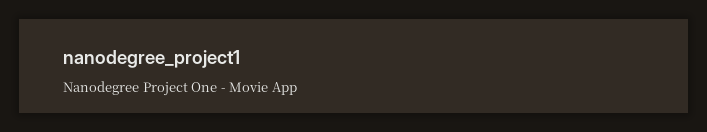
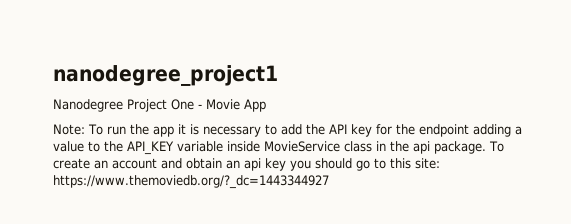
(297, 88) none -> [53,124,522,137] [53,141,504,155] [53,158,440,171] [53,175,329,189] // Note: To run the app it is necessary to add the API key for the endpoint adding a value to the API_KEY variable inside MovieService class in the api package. To create an account and obtain an api key you should go to this site: https://www.themoviedb.org/?_dc=1443344927

